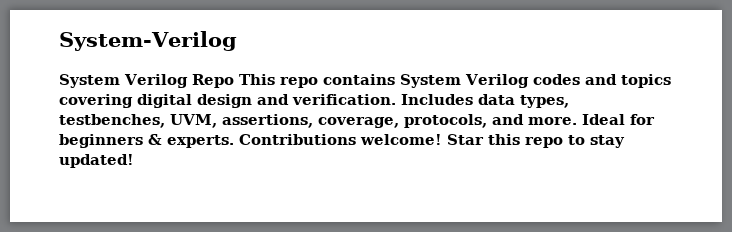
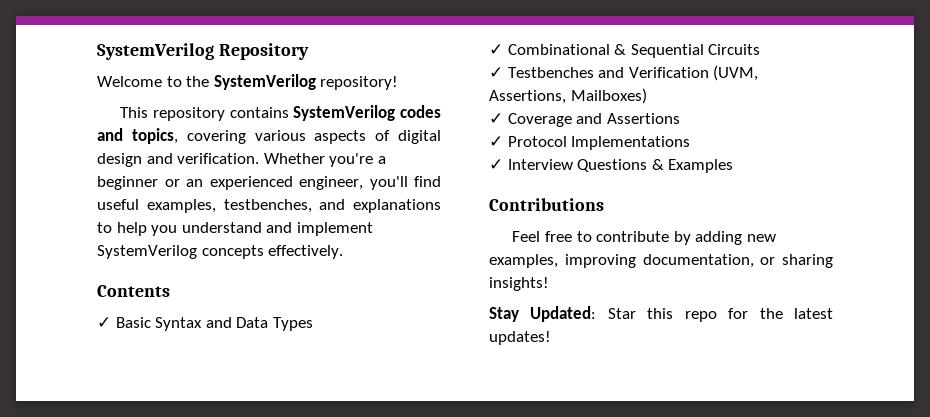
[59,31,237,51] [59,74,671,88] [59,94,569,108] [59,114,655,128] [59,134,625,148] [59,154,134,168] System-Verilog // System Verilog Repo This repo contains System Verilog codes and topics covering digital design and verification. Includes data types, testbenches, UVM, assertions, coverage, protocols, and more. Ideal for beginners & experts. Contributions welcome! Star this repo to stay updated! -> [97,43,309,60] [97,74,399,90] [120,105,441,121] [97,128,441,144] [97,153,386,167] [97,176,441,190] [97,199,441,213] [97,222,373,236] [97,245,344,259] [97,285,170,297] [97,317,313,331] [489,44,761,58] [489,65,759,81] [489,88,647,104] [489,113,680,127] [489,136,691,150] [489,159,734,173] [489,198,604,211] [512,231,776,245] [489,254,833,268] [489,277,549,291] [489,306,833,322] [489,331,551,345] SystemVerilog Repository // Welcome to the SystemVerilog repository! // This repository contains SystemVerilog codes and topics, covering various aspects of digital design and verification. Whether you're a beginner or an experienced engineer, you'll find useful examples, testbenches, and explanations to help you understand and implement SystemVerilog concepts effectively. // Contents // ✓ Basic Syntax and Data Types // ✓ Combinational & Sequential Circuits // ✓ Testbenches and Verification (UVM, Assertions, Mailboxes) // ✓ Coverage and Assertions // ✓ Protocol Implementations // ✓ Interview Questions & Examples // Contributions // Feel free to contribute by adding new examples, improving documentation, or sharing insights! // Stay Updated: Star this repo for the latest updates!

